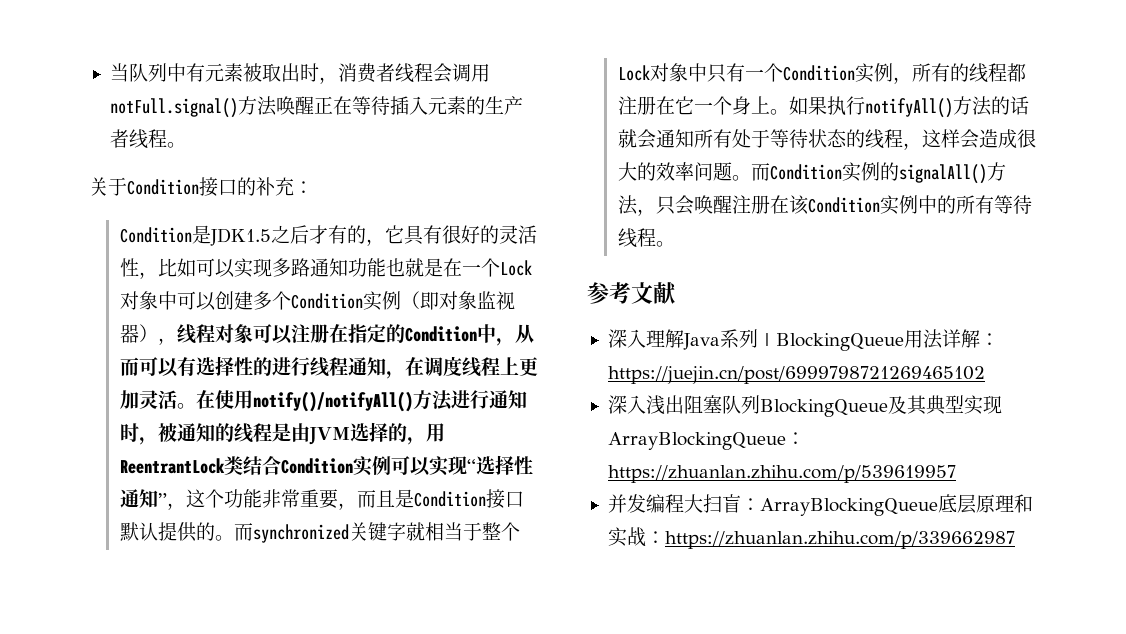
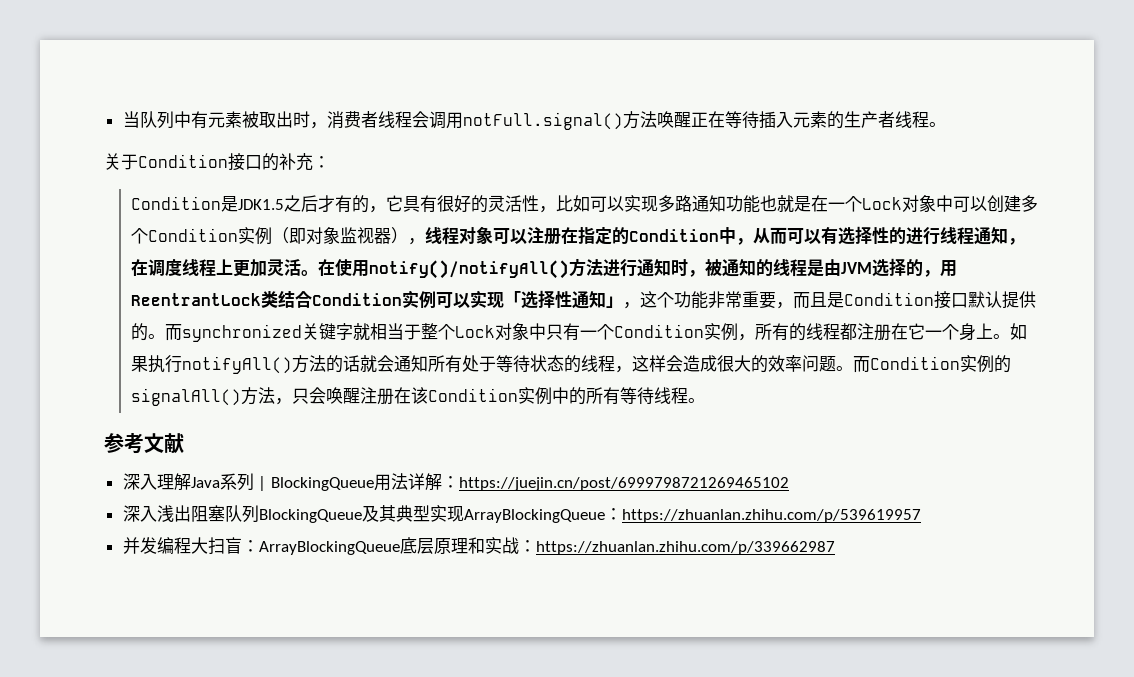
[466,459,476,473] “ -> [503,291,521,306] 「
[157,493,167,506] ” -> [605,296,623,308] 」

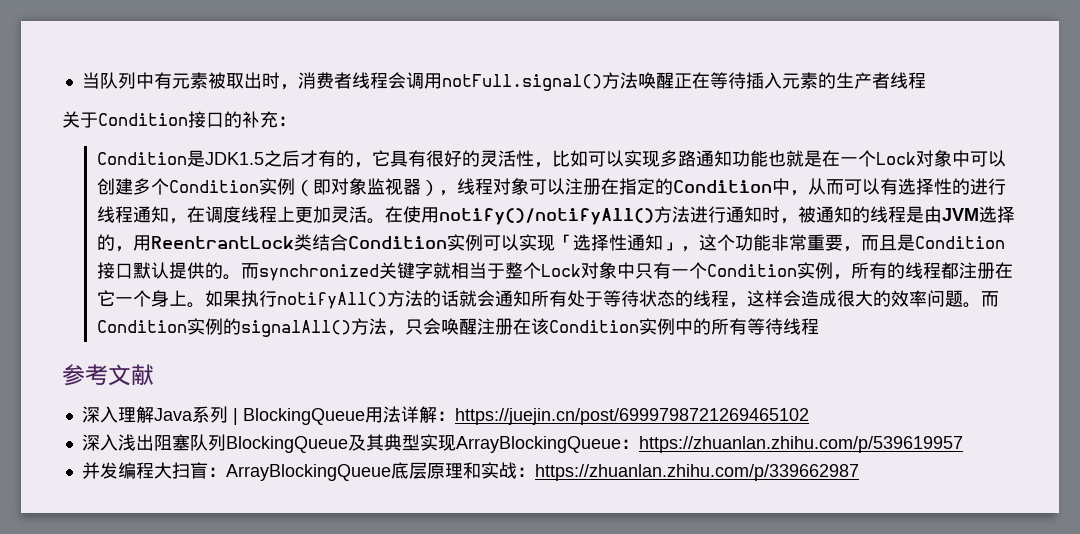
[928,122,946,127] 。 -> (926, 80) none
[687,398,705,403] 。 -> (819, 326) none

